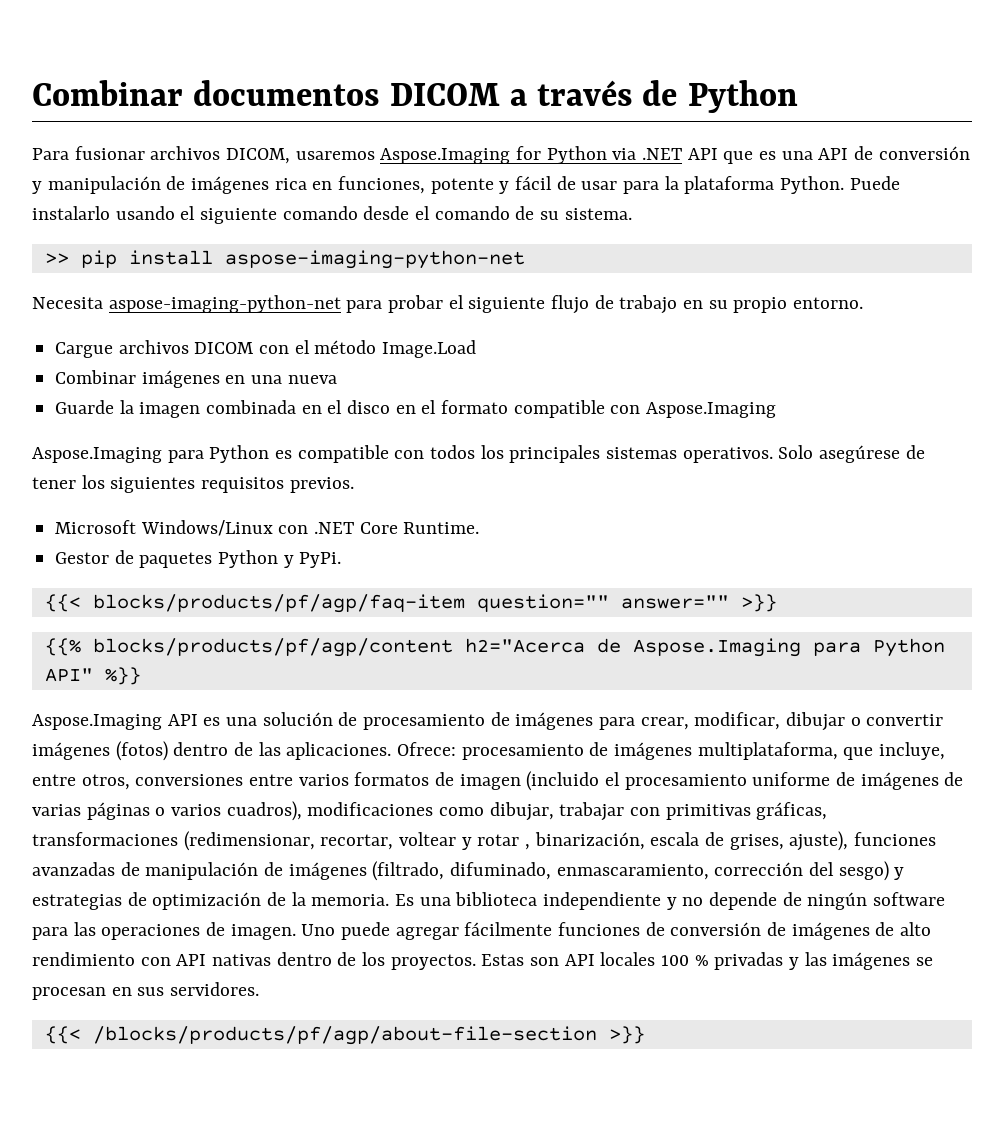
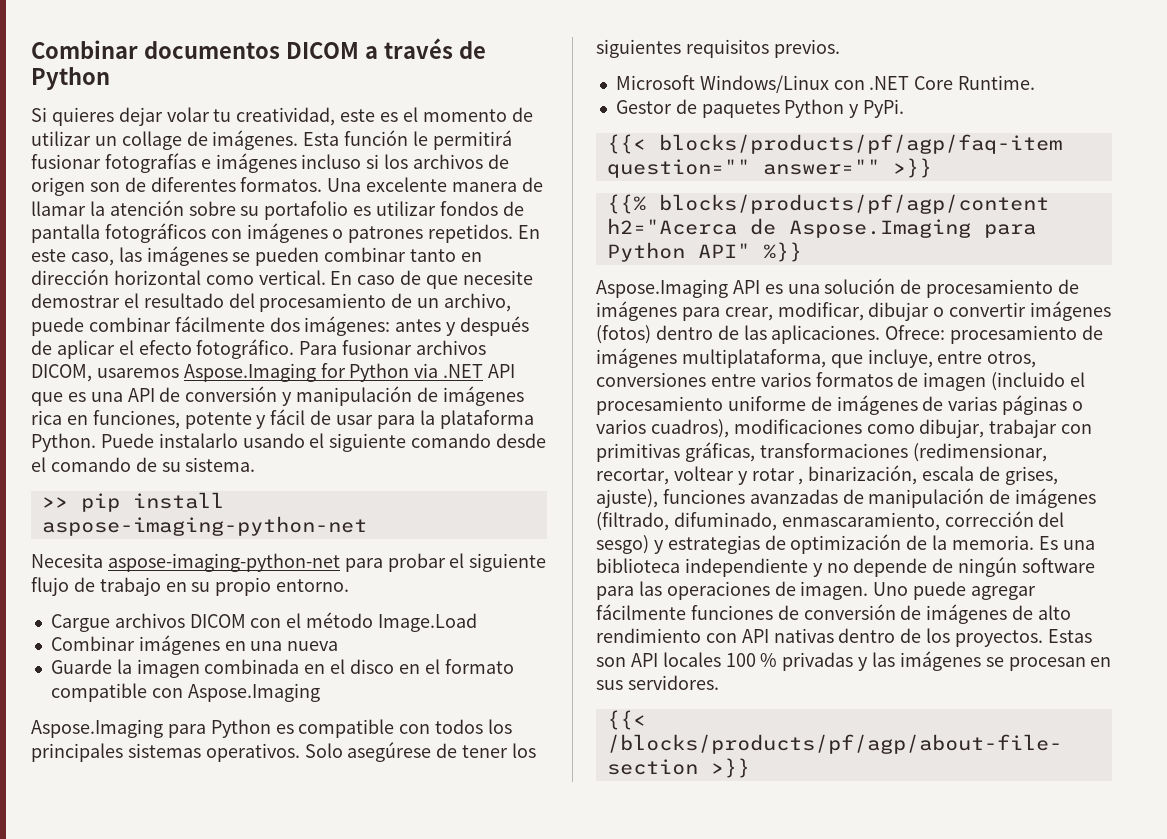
(798, 96) none -> [31,107,533,126] [31,130,512,150] [31,153,509,173] [31,177,543,196] [31,200,524,220] [31,223,541,243] [31,246,482,266] [31,269,533,289] [31,293,512,312] [31,316,530,336] [31,339,295,359] Si quieres dejar volar tu creatividad, este es el momento de utilizar un collage de imágenes. Esta función le permitirá fusionar fotografías e imágenes incluso si los archivos de origen son de diferentes formatos. Una excelente manera de llamar la atención sobre su portafolio es utilizar fondos de pantalla fotográficos con imágenes o patrones repetidos. En este caso, las imágenes se pueden combinar tanto en dirección horizontal como vertical. En caso de que necesite demostrar el resultado del procesamiento de un archivo, puede combinar fácilmente dos imágenes: antes y después de aplicar el efecto fotográfico.

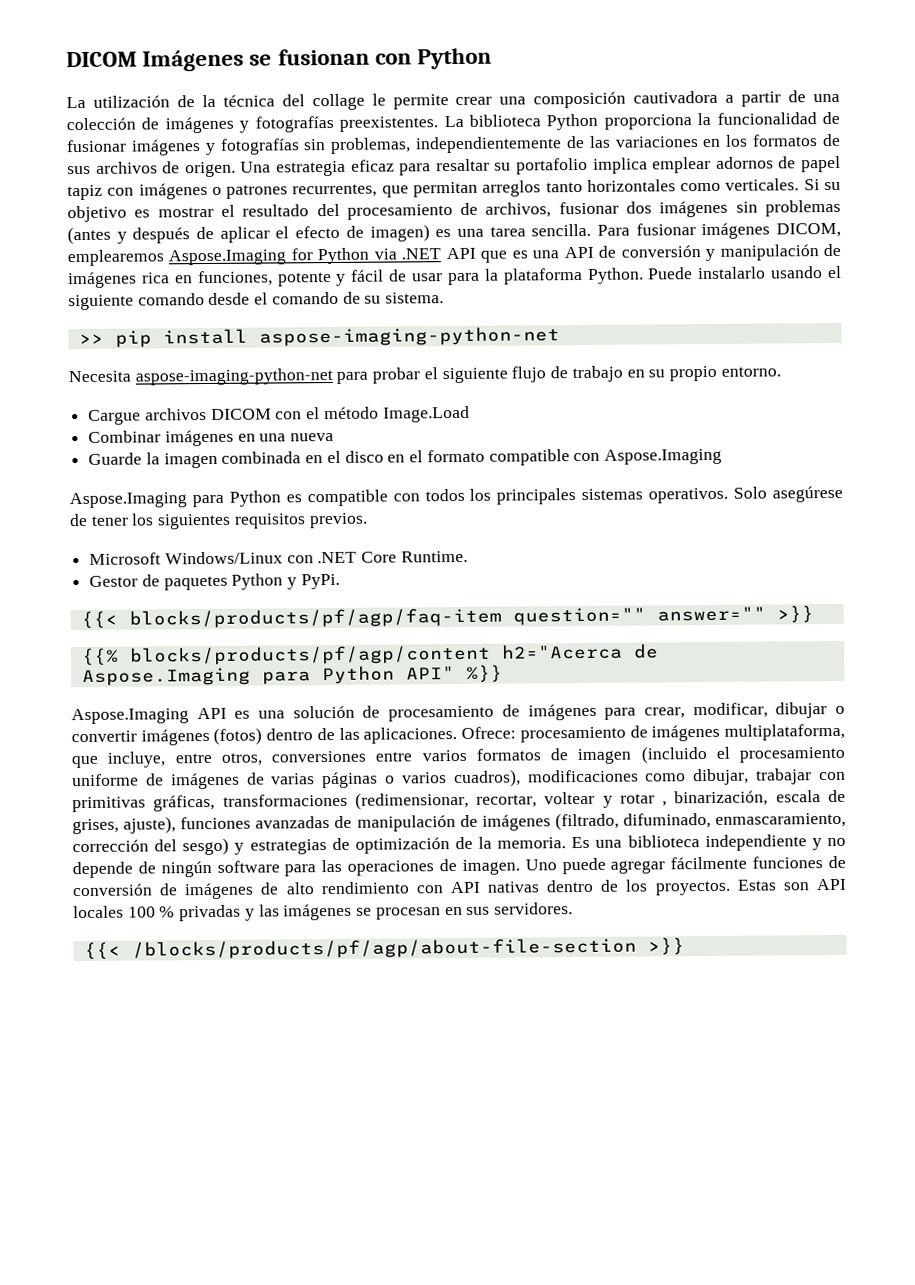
[31,38,486,59] [31,67,110,90] [31,107,533,126] [31,130,512,150] [31,153,509,173] [31,177,543,196] [31,200,524,220] [31,223,541,243] [31,246,482,266] [31,269,533,289] [31,293,120,308] Combinar documentos DICOM a través de Python // Si quieres dejar volar tu creatividad, este es el momento de utilizar un collage de imágenes. Esta función le permitirá fusionar fotografías e imágenes incluso si los archivos de origen son de diferentes formatos. Una excelente manera de llamar la atención sobre su portafolio es utilizar fondos de pantalla fotográficos con imágenes o patrones repetidos. En este caso, las imágenes se pueden combinar tanto en dirección horizontal como vertical. En caso de que necesite demostrar -> [66,47,493,72] [66,90,840,111] [66,111,840,134] [66,133,841,156] [67,155,842,178] [67,178,842,201] [67,205,214,223] DICOM Imágenes se fusionan con Python // La utilización de la técnica del collage le permite crear una composición cautivadora a partir de una colección de imágenes y fotografías preexistentes. La biblioteca Python proporciona la funcionalidad de fusionar imágenes y fotografías sin problemas, independientemente de las variaciones en los formatos de sus archivos de origen. Una estrategia eficaz para resaltar su portafolio implica emplear adornos de papel tapiz con imágenes o patrones recurrentes, que permitan arreglos tanto horizontales como verticales. Si su objetivo es mostrar
[417,293,512,312] [31,316,442,336] un archivo, puede combinar fácilmente dos imágenes: antes -> [485,199,841,218] [67,226,111,245] archivos, fusionar dos imágenes sin problemas (antes
[196,339,487,359] [31,364,179,382] fotográfico. Para fusionar archivos DICOM, usaremos -> [345,222,841,242] [67,249,164,267] de imagen) es una tarea sencilla. Para fusionar imágenes DICOM, emplearemos

